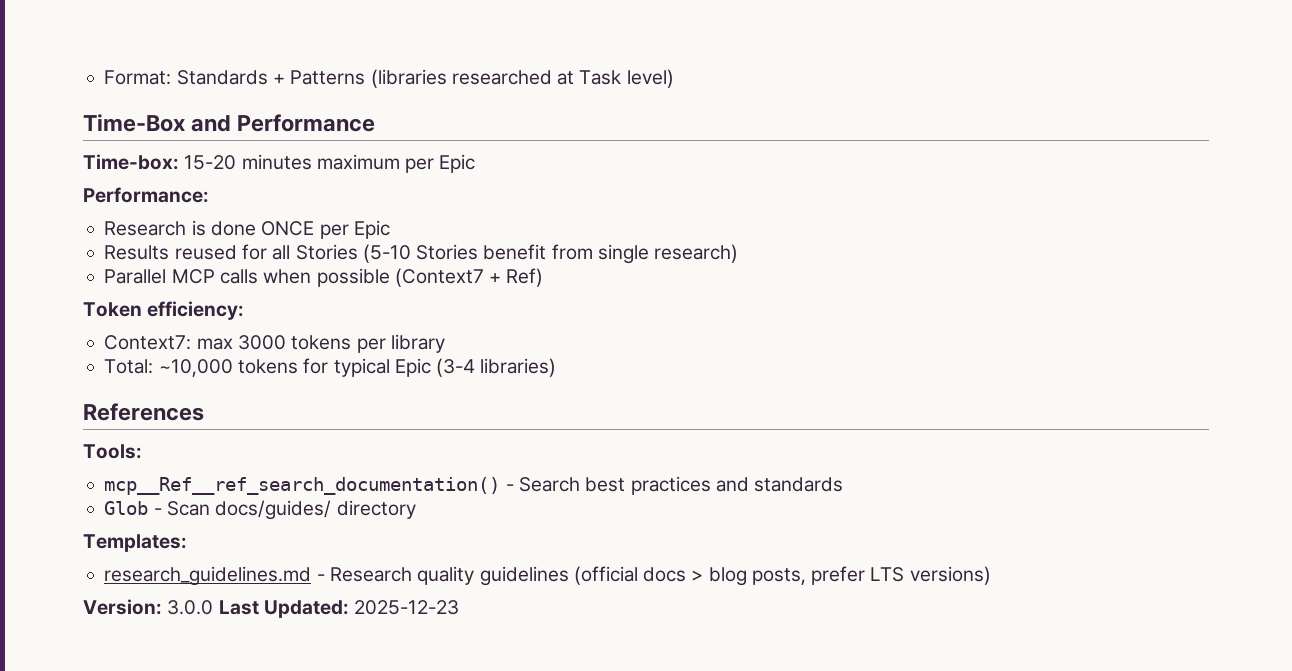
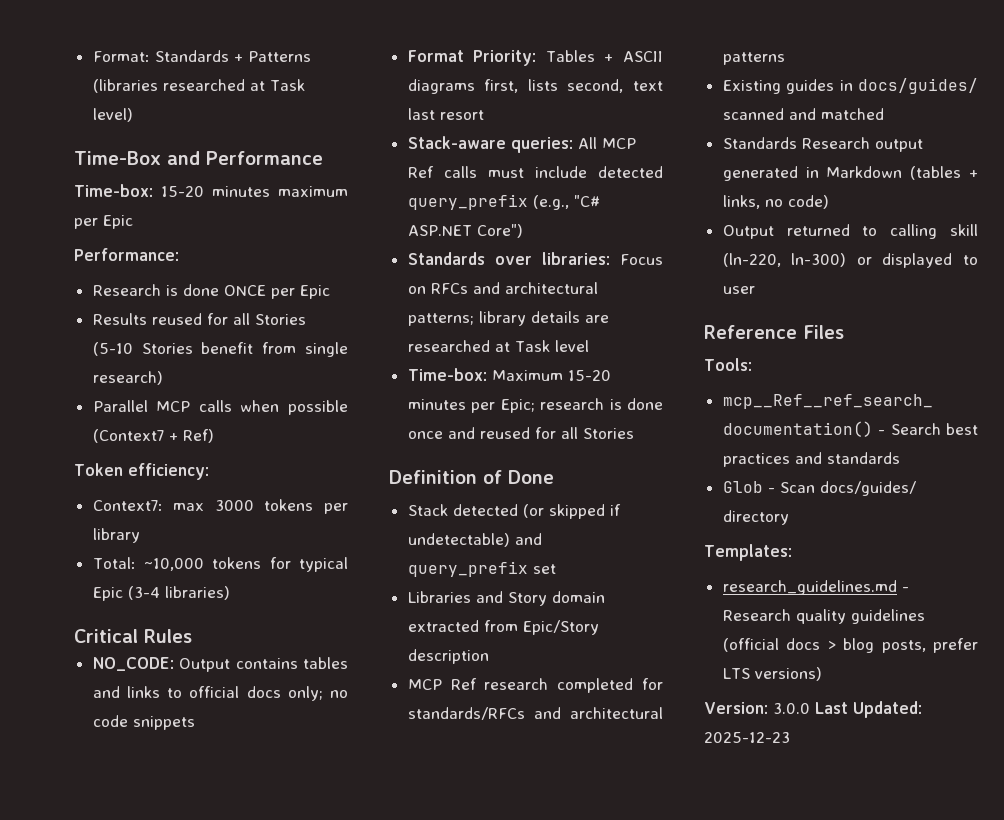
[83,403,204,421] References -> [74,629,192,643] [92,657,348,672] [92,686,348,701] [92,715,195,730] [407,50,663,66] [407,79,663,94] [407,108,484,120] [407,136,636,153] [407,166,663,178] [407,194,600,210] [407,224,523,238] [407,252,663,265] [407,282,598,294] [407,311,609,326] [407,340,589,352] [407,368,611,381] [407,398,663,413] [407,427,634,439] [389,470,554,484] [407,504,621,519] [407,533,542,547] [407,561,556,577] [407,591,605,606] [407,620,599,635] [407,649,489,664] [407,678,663,693] [407,707,663,720] [722,52,785,65] [722,78,978,94] [722,108,884,120] [722,137,923,152] [722,166,978,181] [722,195,829,209] [722,224,978,239] [722,253,978,268] [722,286,755,294] [704,325,844,339] Critical Rules // NO_CODE: Output contains tables and links to official docs only; no code snippets // Format Priority: Tables + ASCII diagrams first, lists second, text last resort // Stack-aware queries: All MCP Ref calls must include detected query_prefix (e.g., "C# ASP.NET Core") // Standards over libraries: Focus on RFCs and architectural patterns; library details are researched at Task level // Time-box: Maximum 15-20 minutes per Epic; research is done once and reused for all Stories // Definition of Done // Stack detected (or skipped if undetectable) and query_prefix set // Libraries and Story domain extracted from Epic/Story description // MCP Ref research completed for standards/RFCs and architectural patterns // Existing guides in docs/guides/ scanned and matched // Standards Research output generated in Markdown (tables + links, no code) // Output returned to calling skill (ln-220, ln-300) or displayed to user // Reference Files

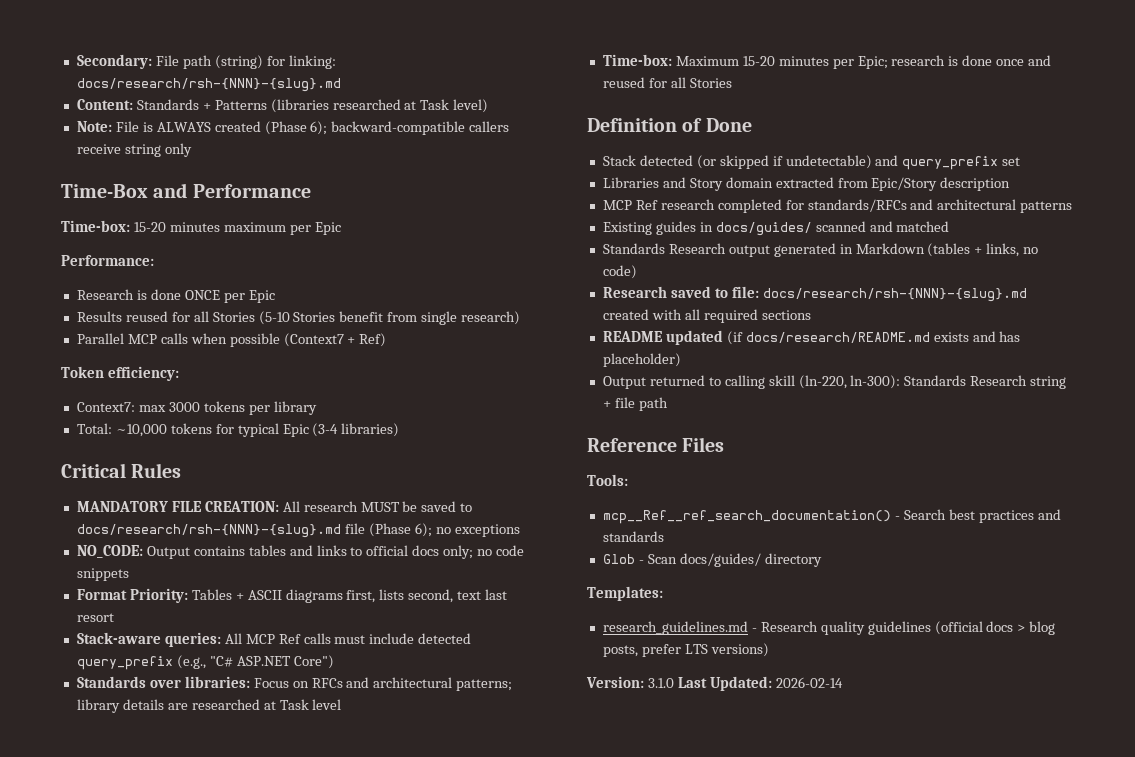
[92,51,150,62] Format: -> [76,54,336,69] [76,78,341,92] [76,99,133,110] Secondary: File path (string) for linking: docs/research/rsh-{NNN}-{slug}.md // Content:
(133, 115) none -> [76,121,510,135] [76,143,192,157] // Note: File is ALWAYS created (Phase 6); backward-compatible callers receive string only
(192, 636) none -> [76,501,473,512] [76,523,520,538] // MANDATORY FILE CREATION: All research MUST be saved to docs/research/rsh-{NNN}-{slug}.md file (Phase 6); no exceptions
(829, 202) none -> [602,286,1027,302] [602,309,811,323] [602,330,1021,345] [602,353,681,367] // Research saved to file: docs/research/rsh-{NNN}-{slug}.md created with all required sections // README updated (if docs/research/README.md exists and has placeholder)
[791,253,978,268] [722,286,755,294] ln-300) or displayed to user -> [850,375,1067,389] [602,397,668,411] ln-300): Standards Research string + file path
[772,703,810,714] 3.0.0 -> [647,678,674,688] 3.1.0
[704,732,790,743] 2025-12-23 -> [775,677,843,688] 2026-02-14

